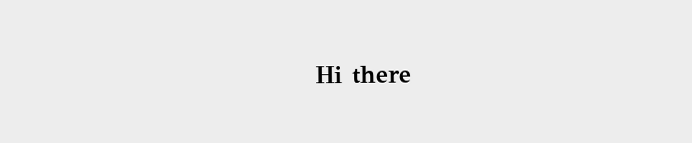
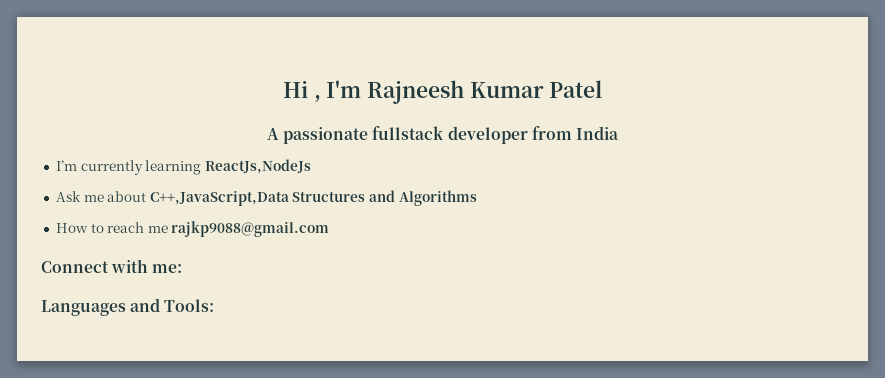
[350,65,412,84] there -> [313,80,603,104] [267,126,619,144] [55,159,311,175] [55,190,477,206] [55,221,330,237] [41,259,183,273] [41,298,215,316] , I'm Rajneesh Kumar Patel // A passionate fullstack developer from India // I’m currently learning ReactJs,NodeJs // Ask me about C++,JavaScript,Data Structures and Algorithms // How to reach me rajkp9088@gmail.com // Connect with me: // Languages and Tools:

